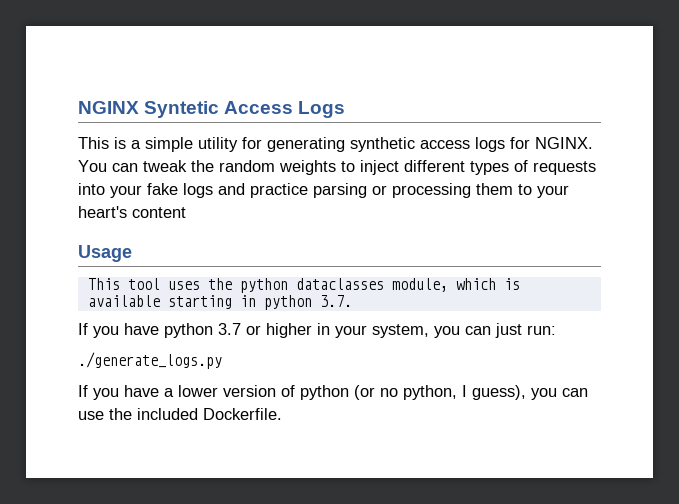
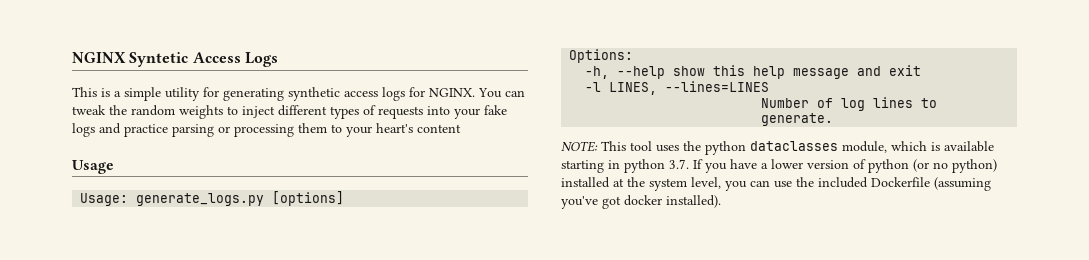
(132, 253) none -> [80,191,345,206] [569,49,634,63] [585,65,922,79] [585,81,770,95] [761,97,938,111] [761,113,834,126] [561,141,598,152] Usage: generate_logs.py [options] // Options: // -h, --help show this help message and exit // -l LINES, --lines=LINES // Number of log lines to generate. // NOTE:
[78,323,556,338] [78,352,222,369] // If you have python 3.7 or higher in your system, you can just run: // ./generate_logs.py // -> (689, 164) none
[403,385,526,400] python, I guess), -> [952,159,997,173] [561,177,721,191] python) installed at the system level,
[203,408,282,420] Dockerfile. -> [871,177,991,191] [561,195,721,209] Dockerfile (assuming you've got docker installed).

